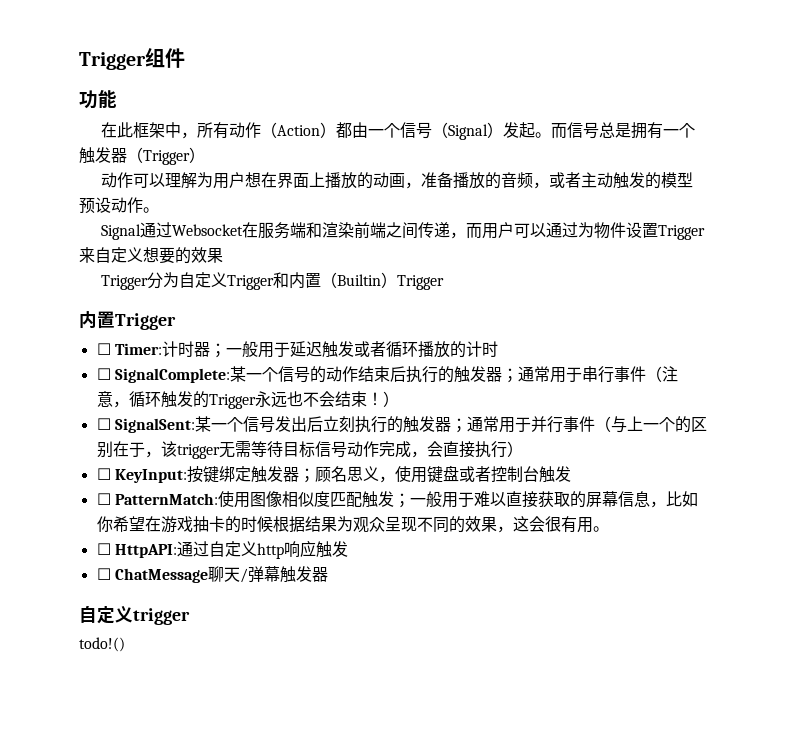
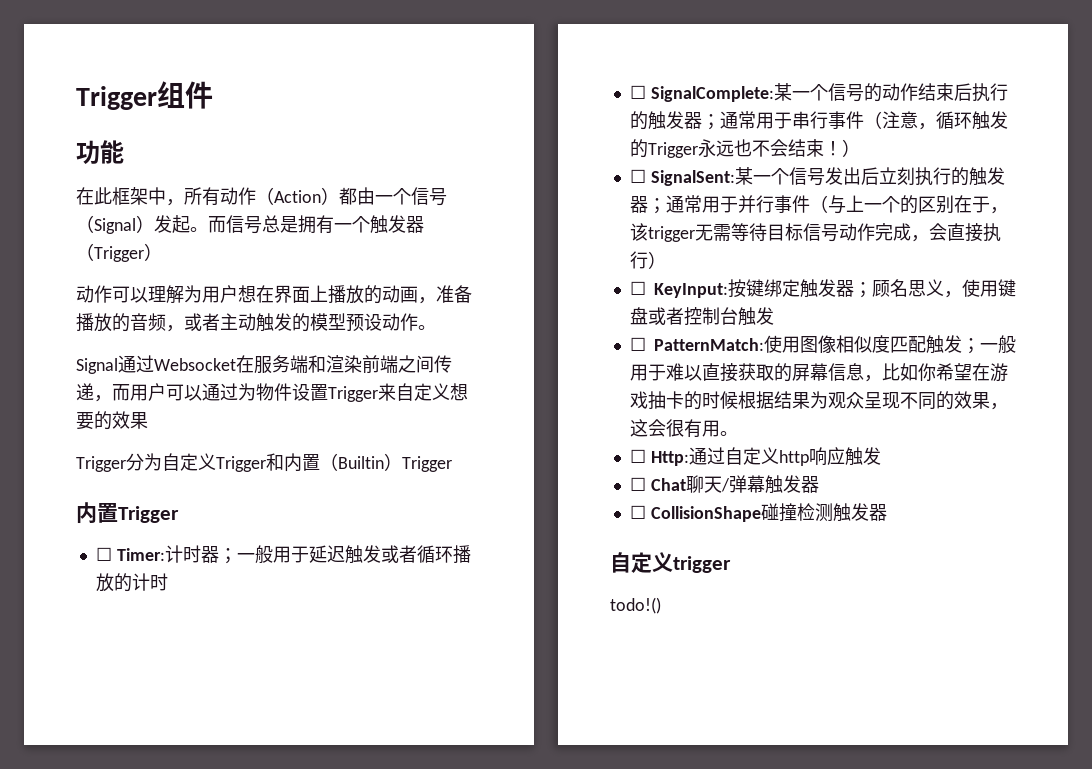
[114,544,177,558] HttpAPI: -> [650,451,689,466] Http:
[114,568,208,583] ChatMessage -> [650,478,686,491] Chat
(328, 574) none -> [629,503,887,522] // ☐ CollisionShape碰撞检测触发器

